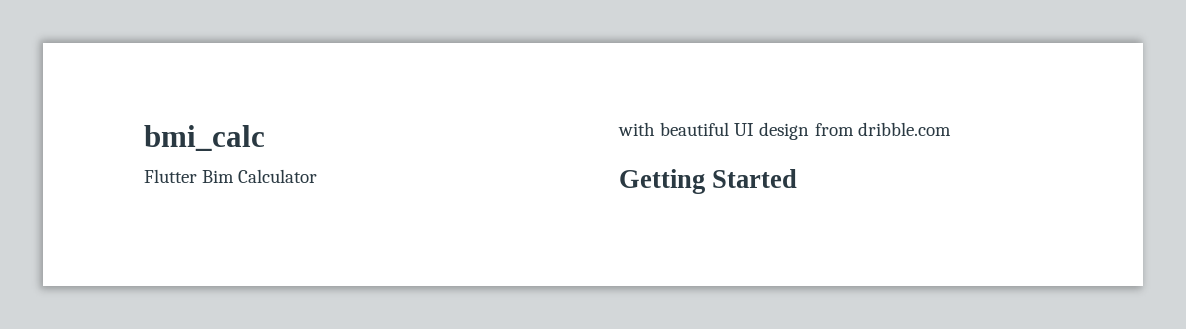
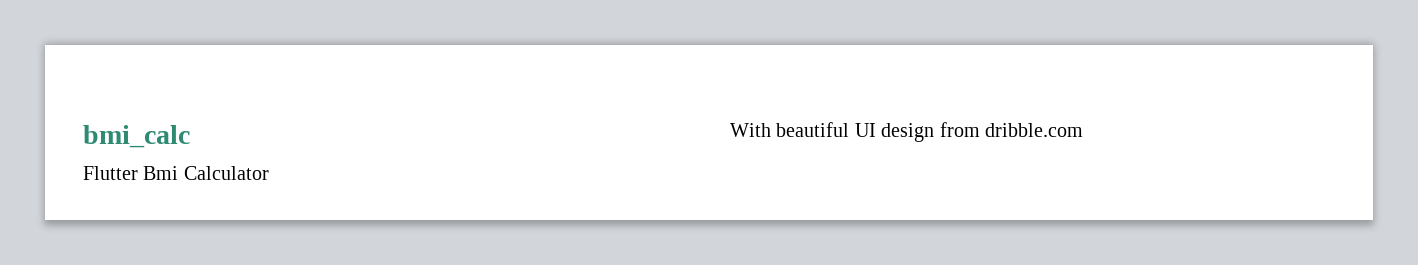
[202,170,235,183] Bim -> [143,166,179,180] Bmi
[618,122,655,136] with -> [730,123,771,137] With
[619,169,798,194] // Getting Started -> (1083, 130) none

